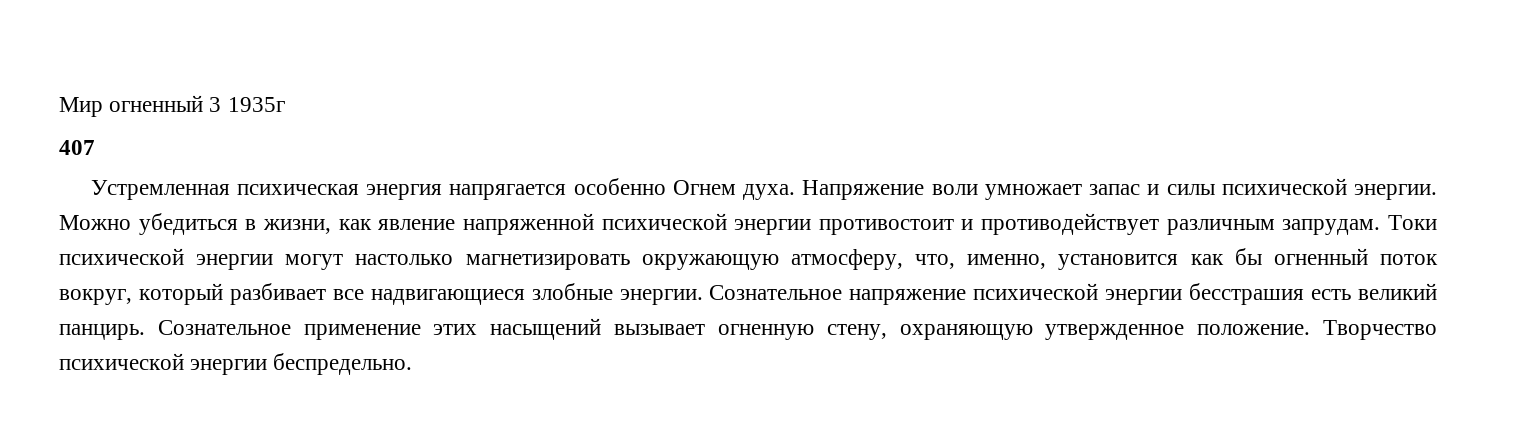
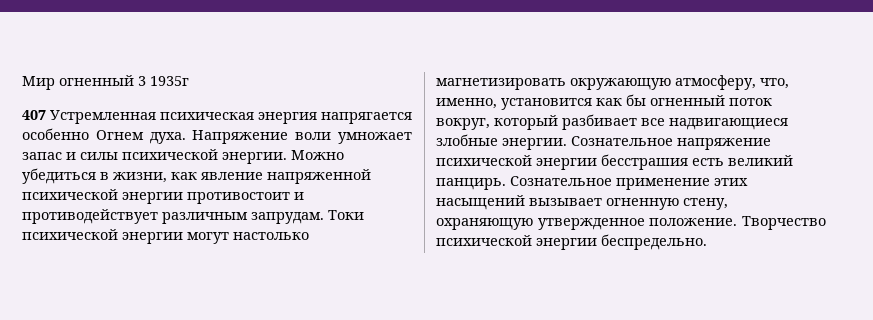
(95, 147) // -> (46, 115) none

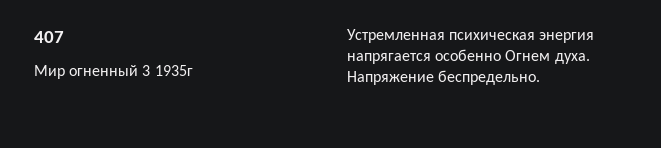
(22, 83) none -> [34,31,64,43] 407 //
[22,110,46,120] 407 -> (193, 70) none
[295,132,412,144] [22,149,344,164] [22,168,371,184] [22,189,304,204] [22,209,364,224] [22,229,309,244] [436,75,789,90] [436,94,772,110] [436,114,788,130] [436,134,771,150] [436,154,793,170] [436,176,748,190] [436,195,728,210] [436,216,826,230] [436,235,597,250] воли умножает запас и силы психической энергии. Можно убедиться в жизни, как явление напряженной психической энергии противостоит и противодействует различным запрудам. Токи психической энергии могут настолько магнетизировать окружающую атмосферу, что, именно, установится как бы огненный поток вокруг, который разбивает все надвигающиеся злобные энергии. Сознательное напряжение психической энергии бесстрашия есть великий панцирь. Сознательное применение этих насыщений вызывает огненную стену, охраняющую утвержденное положение. Творчество психической энергии -> (434, 78) none

